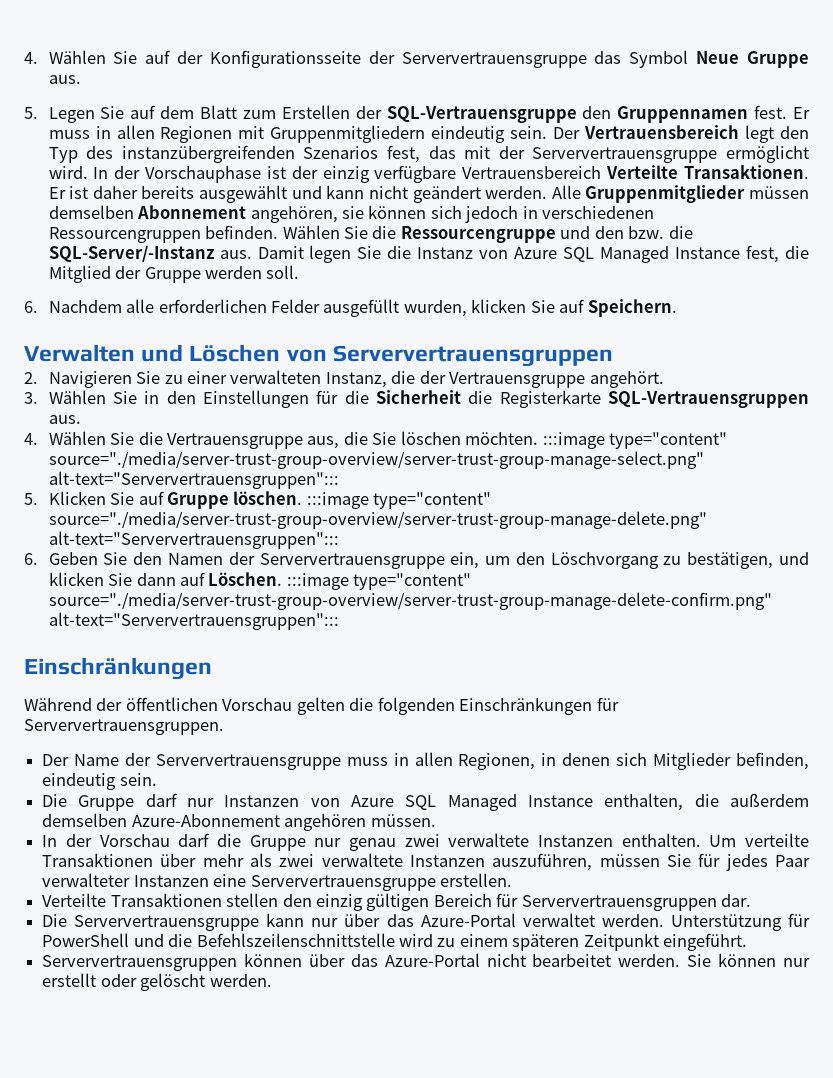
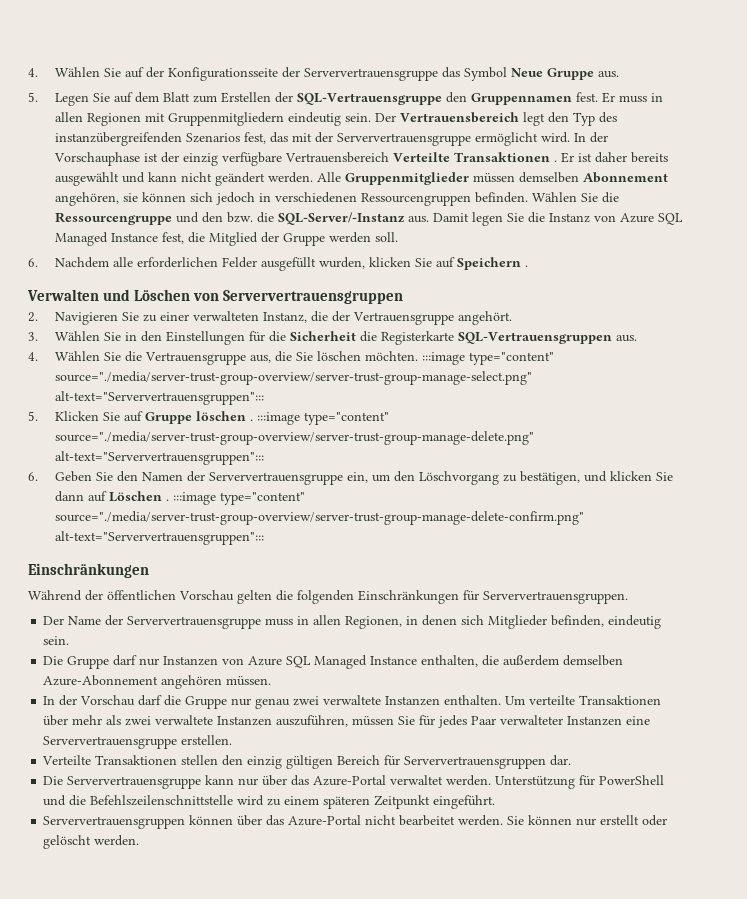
[684,165,809,179] Transaktionen. -> [454,152,558,162] Transaktionen .
[587,299,677,317] Speichern. -> [457,257,529,270] Speichern .
[233,491,303,505] löschen. -> [196,411,254,421] löschen .
[208,572,283,586] Löschen. -> [109,491,170,502] Löschen .

